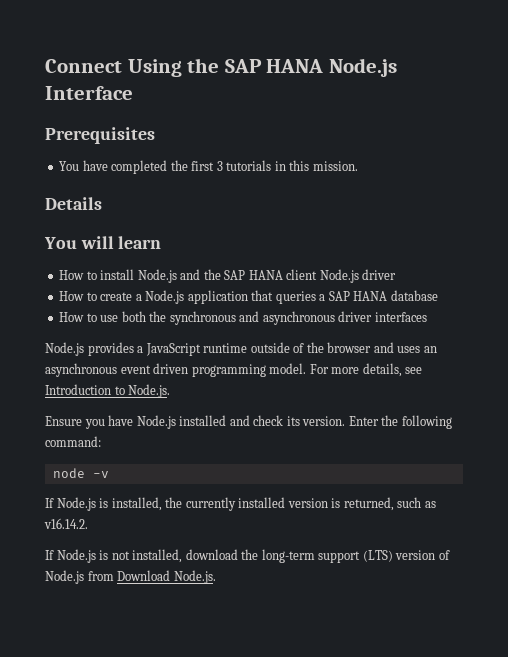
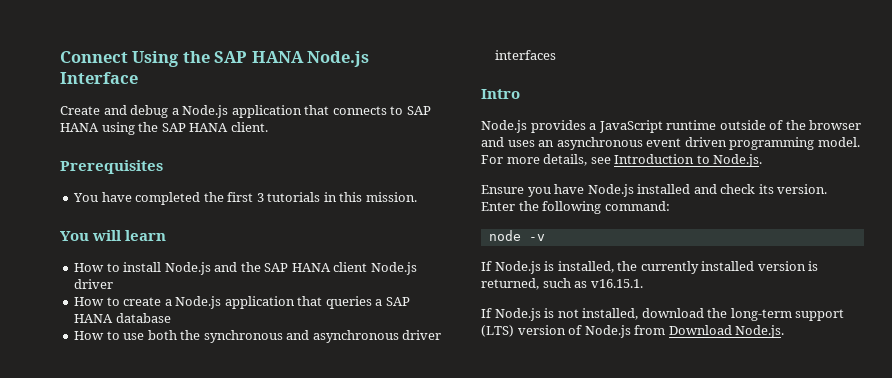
(133, 93) none -> [60,105,431,118] [60,122,268,135] // Create and debug a Node.js application that connects to SAP HANA using the SAP HANA client.
[45,197,102,210] // Details -> (417, 197) none
(427, 317) none -> [481,89,520,99] // Intro
[44,518,88,529] v16.14.2. -> [590,279,643,288] v16.15.1.

